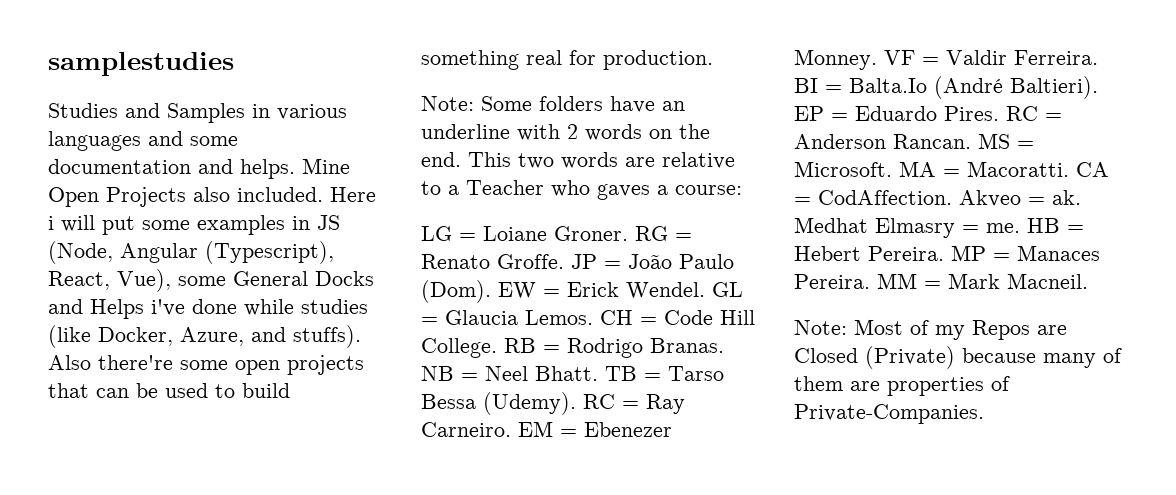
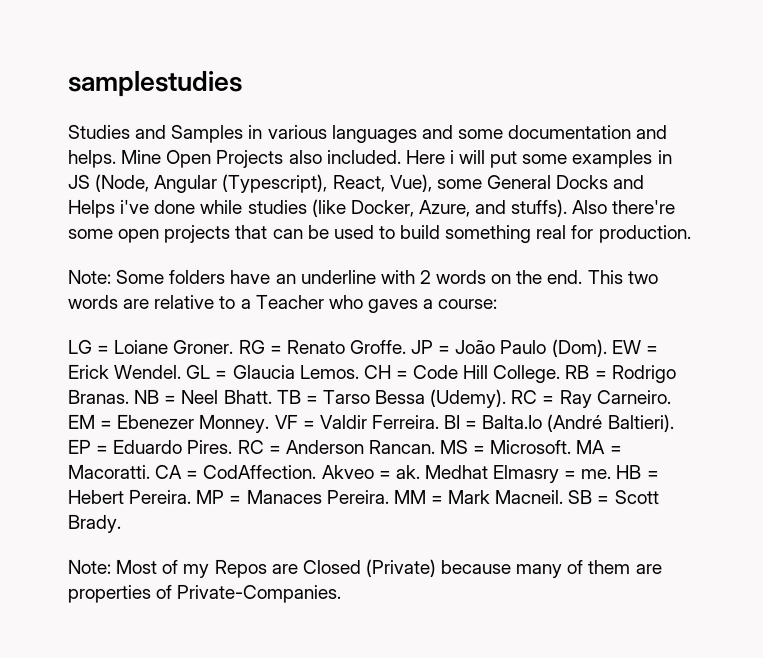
(1088, 281) none -> [567,490,659,505] [67,514,121,533] SB = Scott Brady.

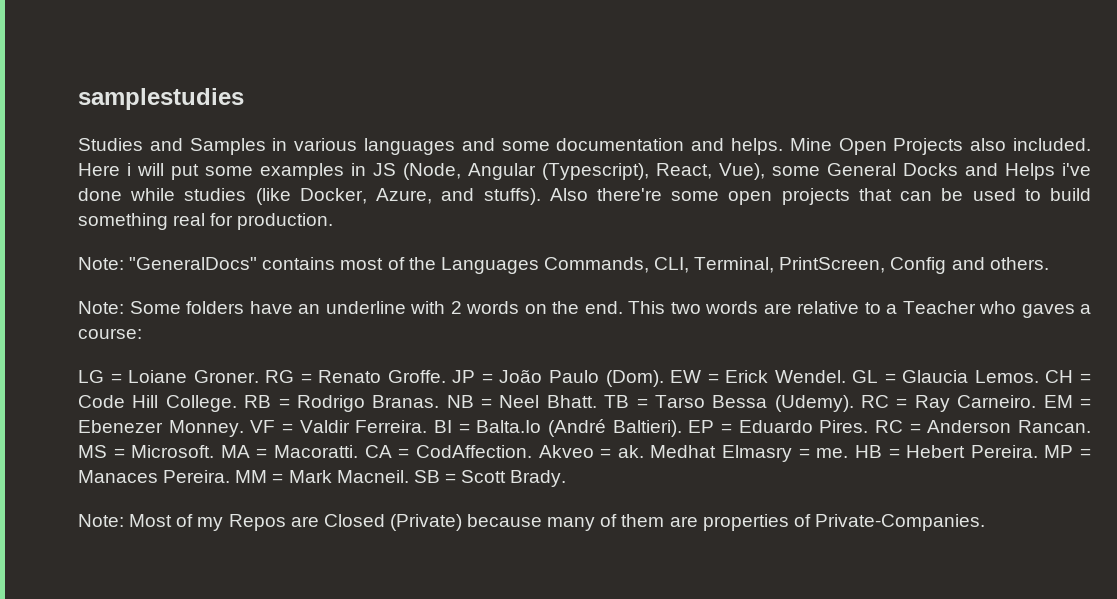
(692, 234) none -> [78,257,1049,274] // Note: "GeneralDocs" contains most of the Languages Commands, CLI, Terminal, PrintScreen, Config and others.

